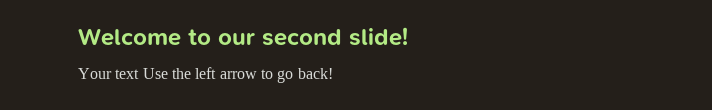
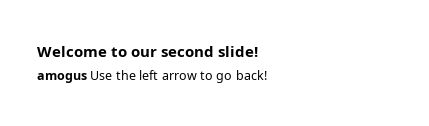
[78,68,140,79] Your text -> [37,73,87,83] amogus

